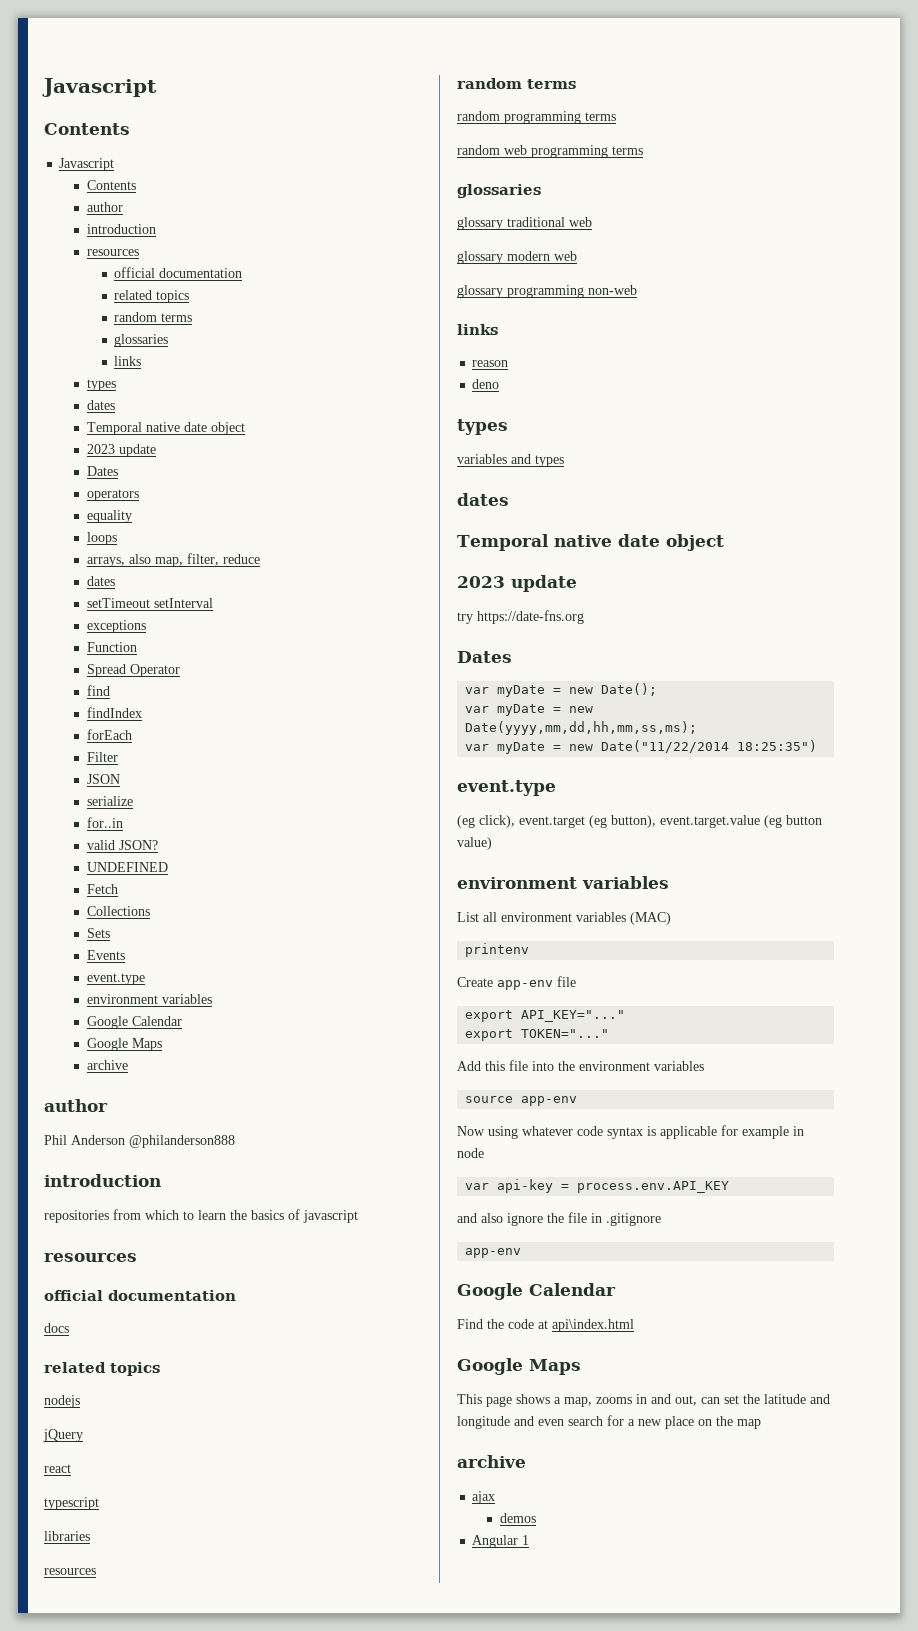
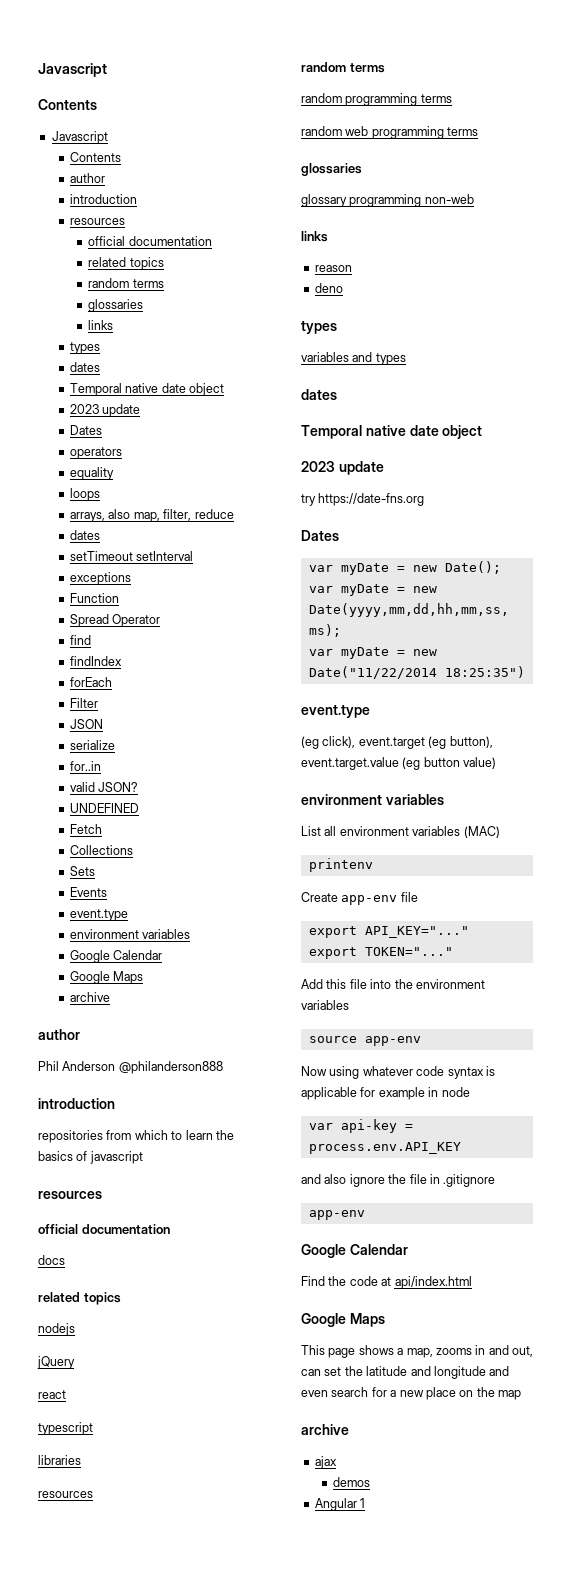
[457,217,592,230] [457,251,577,264] // glossary traditional web // glossary modern web -> (362, 169) none
[552,1319,634,1332] api\index.html -> [394,1276,472,1289] api/index.html

